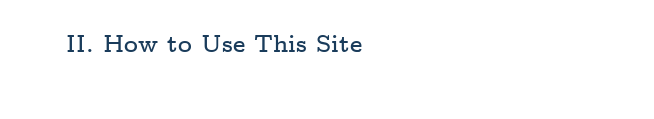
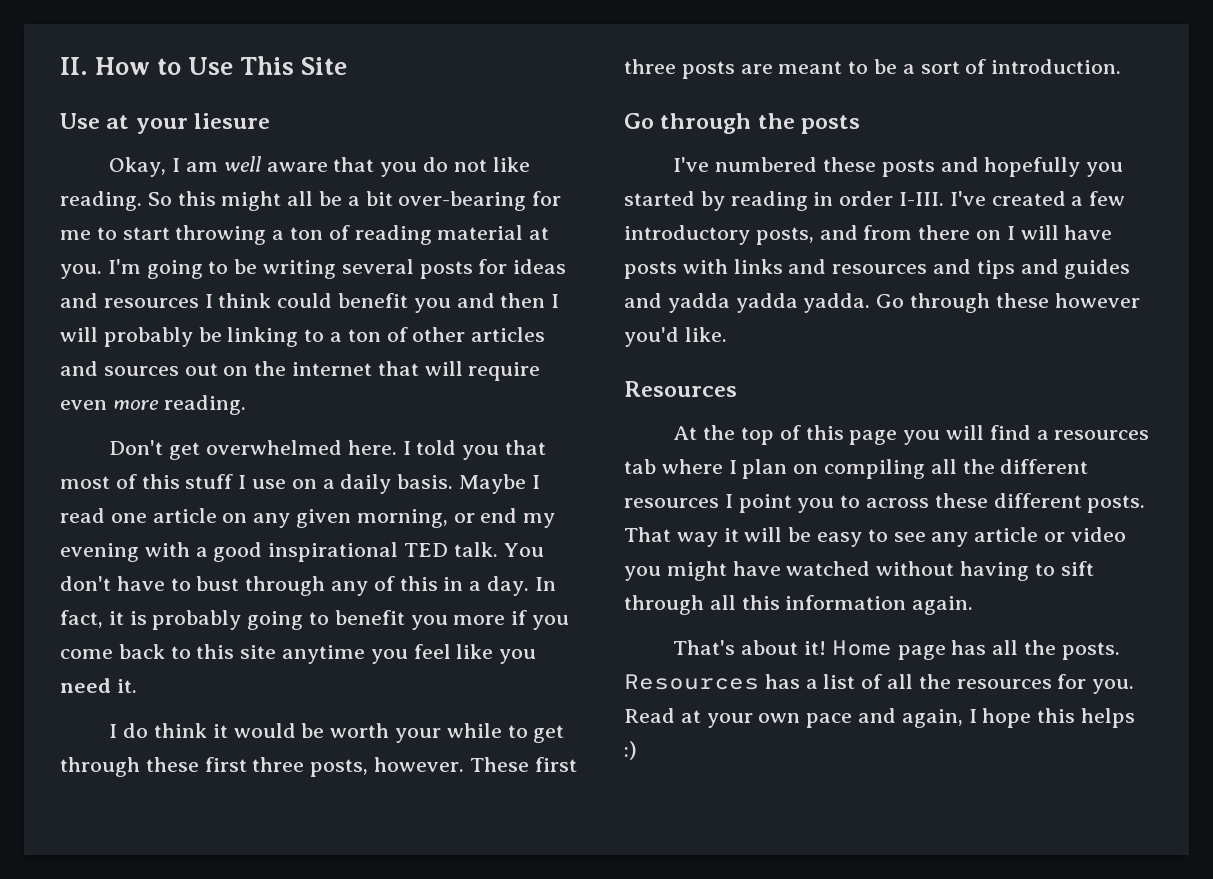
(362, 43) none -> [60,113,271,134] [109,156,530,177] [60,191,562,211] [60,225,550,245] [60,259,567,279] [60,293,560,313] [60,327,546,347] [60,361,541,381] [60,395,246,415] [109,440,546,460] [60,474,540,494] [60,508,556,528] [60,542,544,562] [60,576,556,596] [60,610,570,630] [60,644,537,664] [60,678,137,693] [109,723,565,743] [60,757,577,777] [624,59,1122,79] [624,113,861,134] [673,157,1124,177] [624,191,1126,211] [624,225,1113,245] [624,259,1131,279] [624,293,1140,313] [624,327,727,347] [624,381,737,397] [673,425,1150,445] [624,459,1089,479] [624,493,1146,513] [624,527,1126,547] [624,561,1094,581] [624,595,974,615] [673,640,1120,660] [624,674,1135,694] [624,708,1136,728] [624,741,637,760] // Use at your liesure // Okay, I am well aware that you do not like reading. So this might all be a bit over-bearing for me to start throwing a ton of reading material at you. I'm going to be writing several posts for ideas and resources I think could benefit you and then I will probably be linking to a ton of other articles and sources out on the internet that will require even more reading. // Don't get overwhelmed here. I told you that most of this stuff I use on a daily basis. Maybe I read one article on any given morning, or end my evening with a good inspirational TED talk. You don't have to bust through any of this in a day. In fact, it is probably going to benefit you more if you come back to this site anytime you feel like you need it. // I do think it would be worth your while to get through these first three posts, however. These first three posts are meant to be a sort of introduction. // Go through the posts // I've numbered these posts and hopefully you started by reading in order I-III. I've created a few introductory posts, and from there on I will have posts with links and resources and tips and guides and yadda yadda yadda. Go through these however you'd like. // Resources // At the top of this page you will find a resources tab where I plan on compiling all the different resources I point you to across these different posts. That way it will be easy to see any article or video you might have watched without having to sift through all this information again. // That's about it! Home page has all the posts. Resources has a list of all the resources for you. Read at your own pace and again, I hope this helps :)

